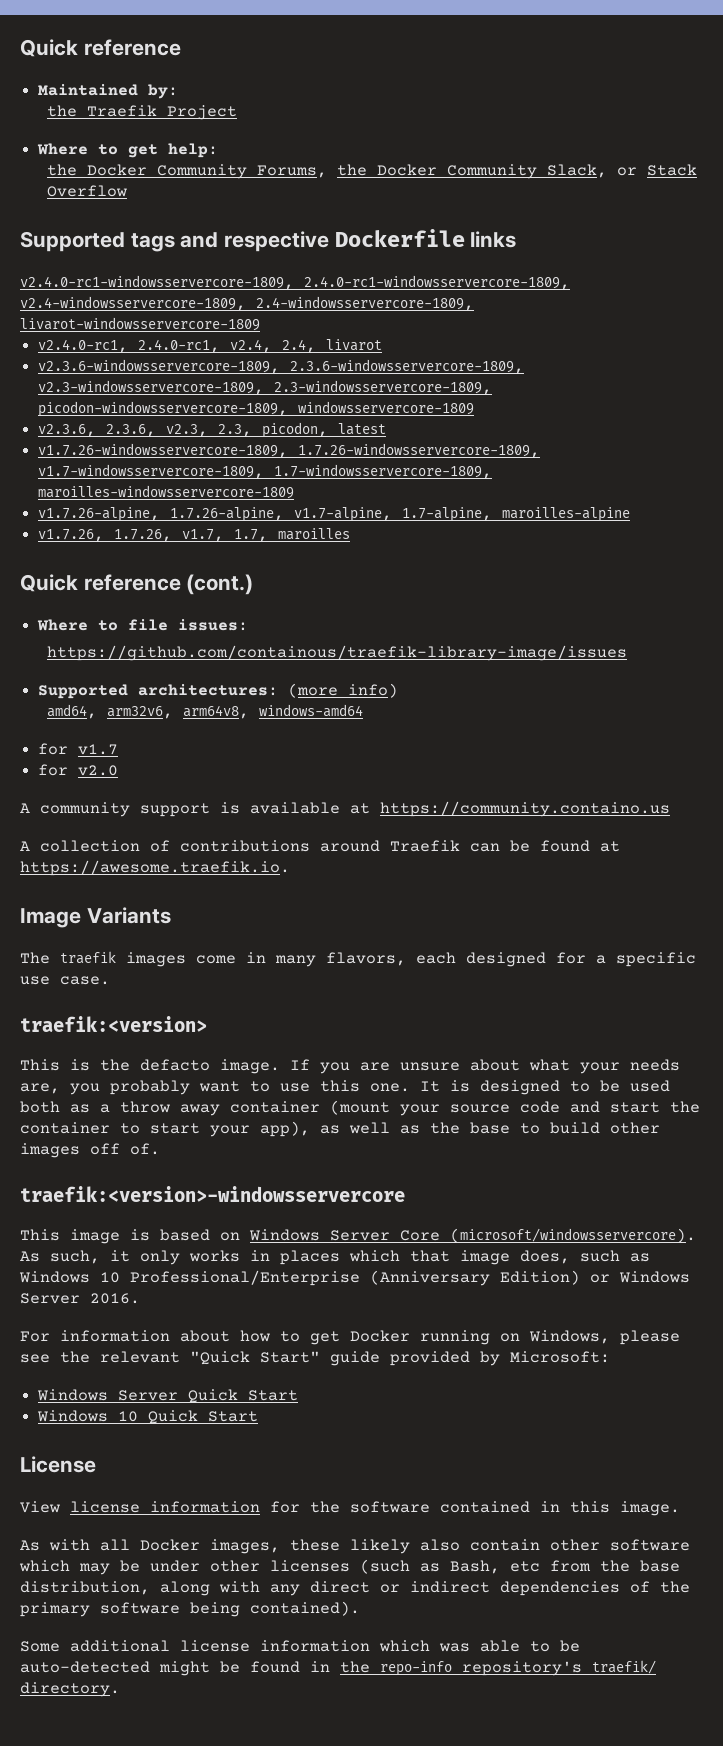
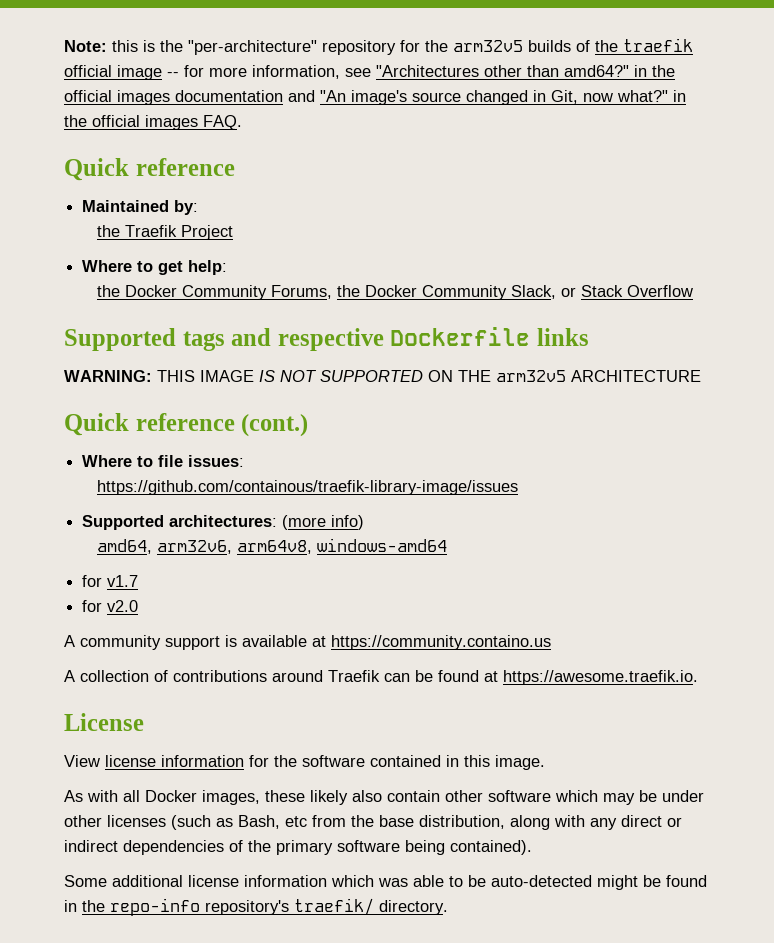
(20, 48) none -> [64,38,693,55] [64,65,675,80] [64,90,686,105] [64,115,242,130] Note: this is the "per-architecture" repository for the arm32v5 builds of the traefik official image -- for more information, see "Architectures other than amd64?" in the official images documentation and "An image's source changed in Git, now what?" in the official images FAQ. //
[20,275,570,290] [20,296,474,311] [20,317,260,331] [38,339,383,353] [38,359,525,374] [38,380,493,395] [38,401,475,417] [38,422,387,438] [38,443,541,458] [38,464,493,479] [38,485,295,499] [38,507,631,522] [38,528,351,542] v2.4.0-rc1-windowsservercore-1809, 2.4.0-rc1-windowsservercore-1809, v2.4-windowsservercore-1809, 2.4-windowsservercore-1809, livarot-windowsservercore-1809 // v2.4.0-rc1, 2.4.0-rc1, v2.4, 2.4, livarot // v2.3.6-windowsservercore-1809, 2.3.6-windowsservercore-1809, v2.3-windowsservercore-1809, 2.3-windowsservercore-1809, picodon-windowsservercore-1809, windowsservercore-1809 // v2.3.6, 2.3.6, v2.3, 2.3, picodon, latest // v1.7.26-windowsservercore-1809, 1.7.26-windowsservercore-1809, v1.7-windowsservercore-1809, 1.7-windowsservercore-1809, maroilles-windowsservercore-1809 // v1.7.26-alpine, 1.7.26-alpine, v1.7-alpine, 1.7-alpine, maroilles-alpine // v1.7.26, 1.7.26, v1.7, 1.7, maroilles -> [64,370,701,382] WARNING: THIS IMAGE IS NOT SUPPORTED ON THE arm32v5 ARCHITECTURE
[20,907,171,928] [20,951,696,967] [20,976,110,985] [20,1016,207,1032] [20,1059,680,1074] [20,1080,670,1095] [20,1100,700,1116] [20,1121,660,1137] [20,1143,160,1158] [20,1186,405,1202] [20,1228,696,1244] [20,1250,650,1265] [19,1270,690,1286] [20,1293,140,1304] [20,1330,680,1345] [20,1351,610,1366] [37,1389,299,1403] [37,1410,259,1424] // Image Variants // The traefik images come in many flavors, each designed for a specific use case. // traefik:<version> // This is the defacto image. If you are unsure about what your needs are, you probably want to use this one. It is designed to be used both as a throw away container (mount your source code and start the container to start your app), as well as the base to build other images off of. // traefik:<version>-windowsservercore // This image is based on Windows Server Core (microsoft/windowsservercore). As such, it only works in places which that image does, such as Windows 10 Professional/Enterprise (Anniversary Edition) or Windows Server 2016. // For information about how to get Docker running on Windows, please see the relevant "Quick Start" guide provided by Microsoft: // Windows Server Quick Start // Windows 10 Quick Start -> (698, 677) none

